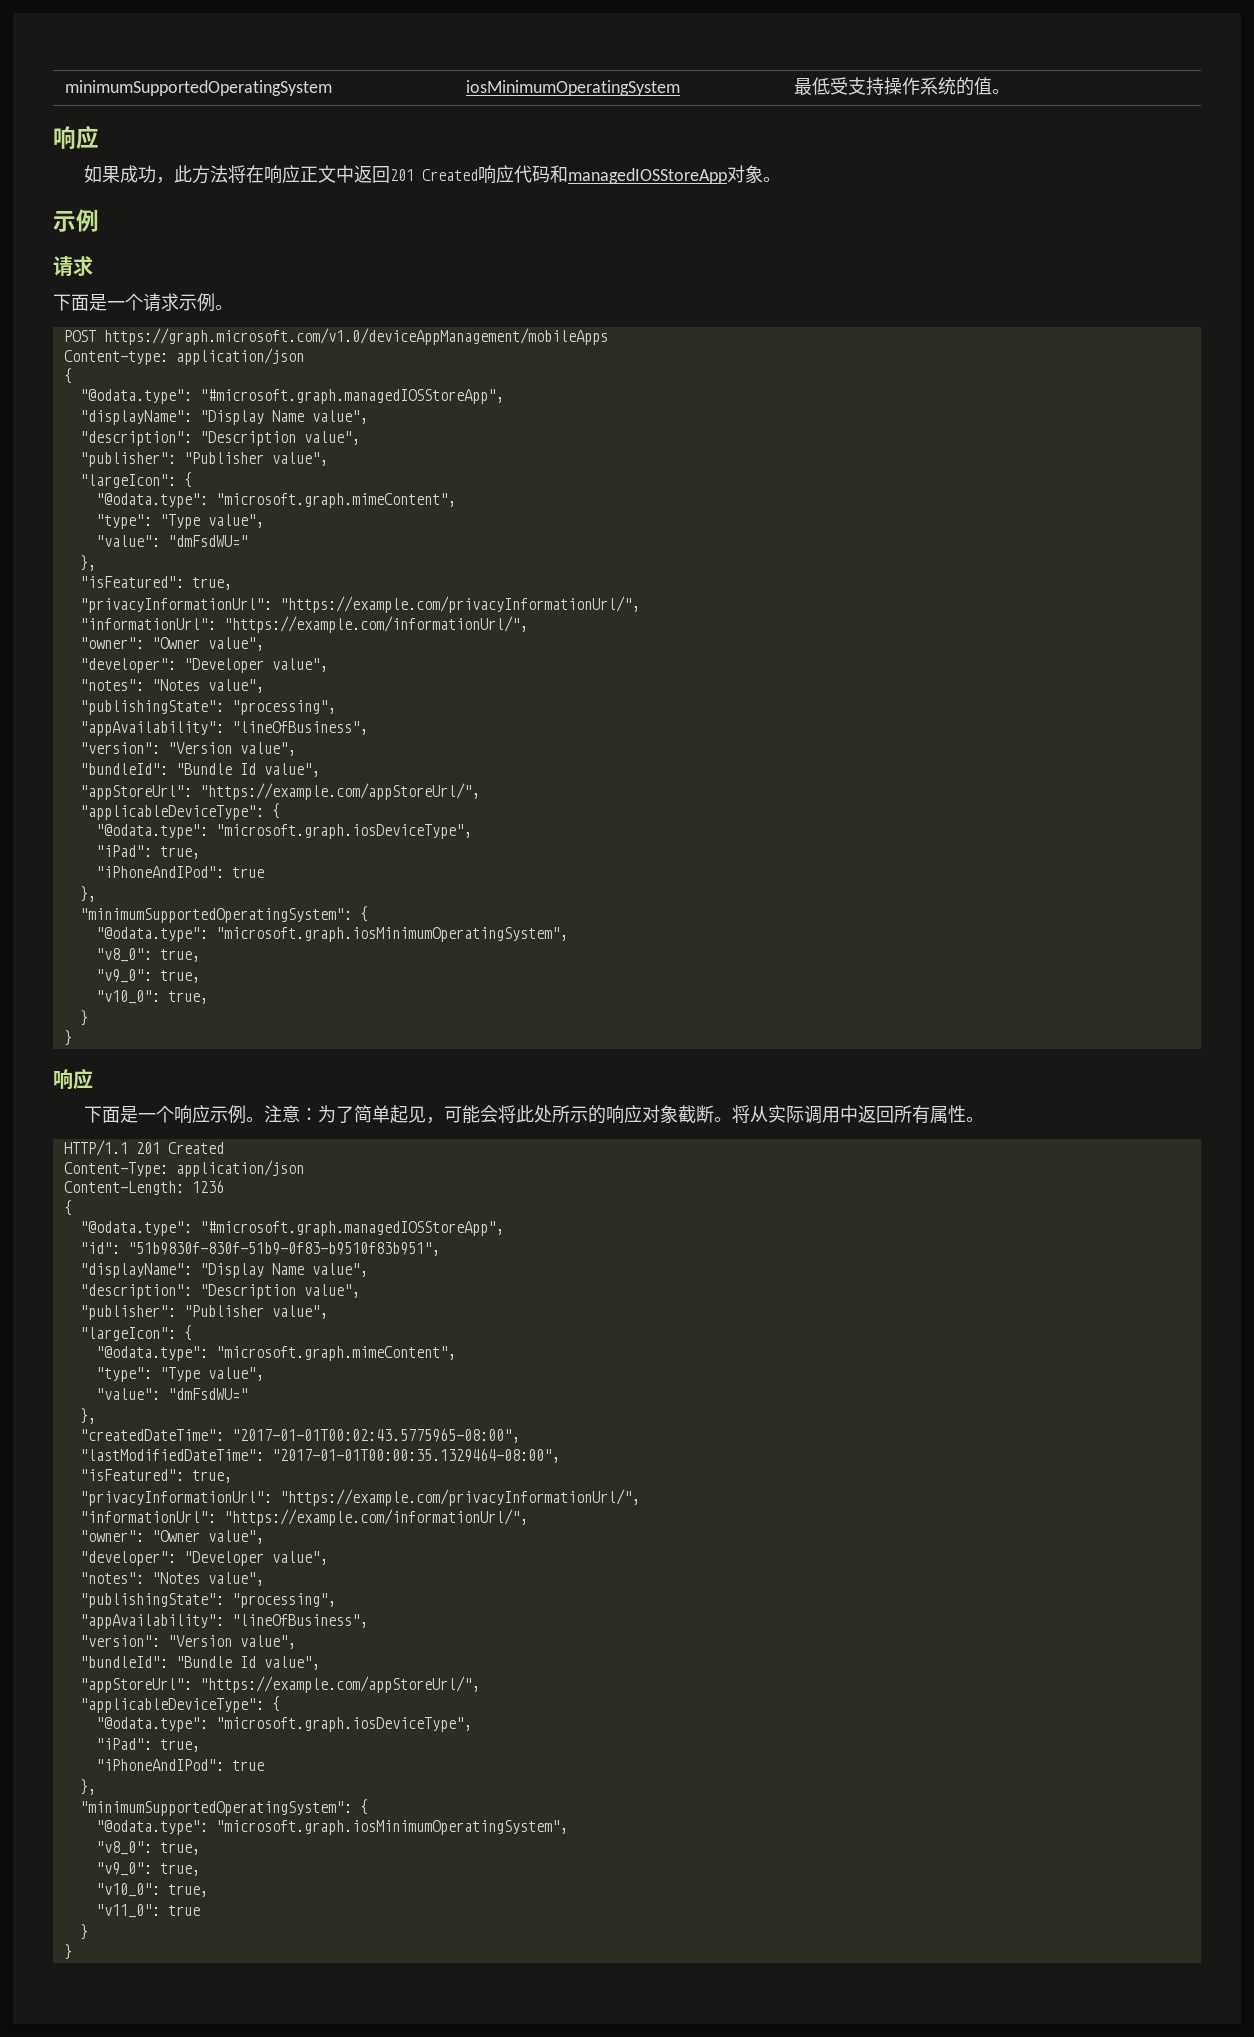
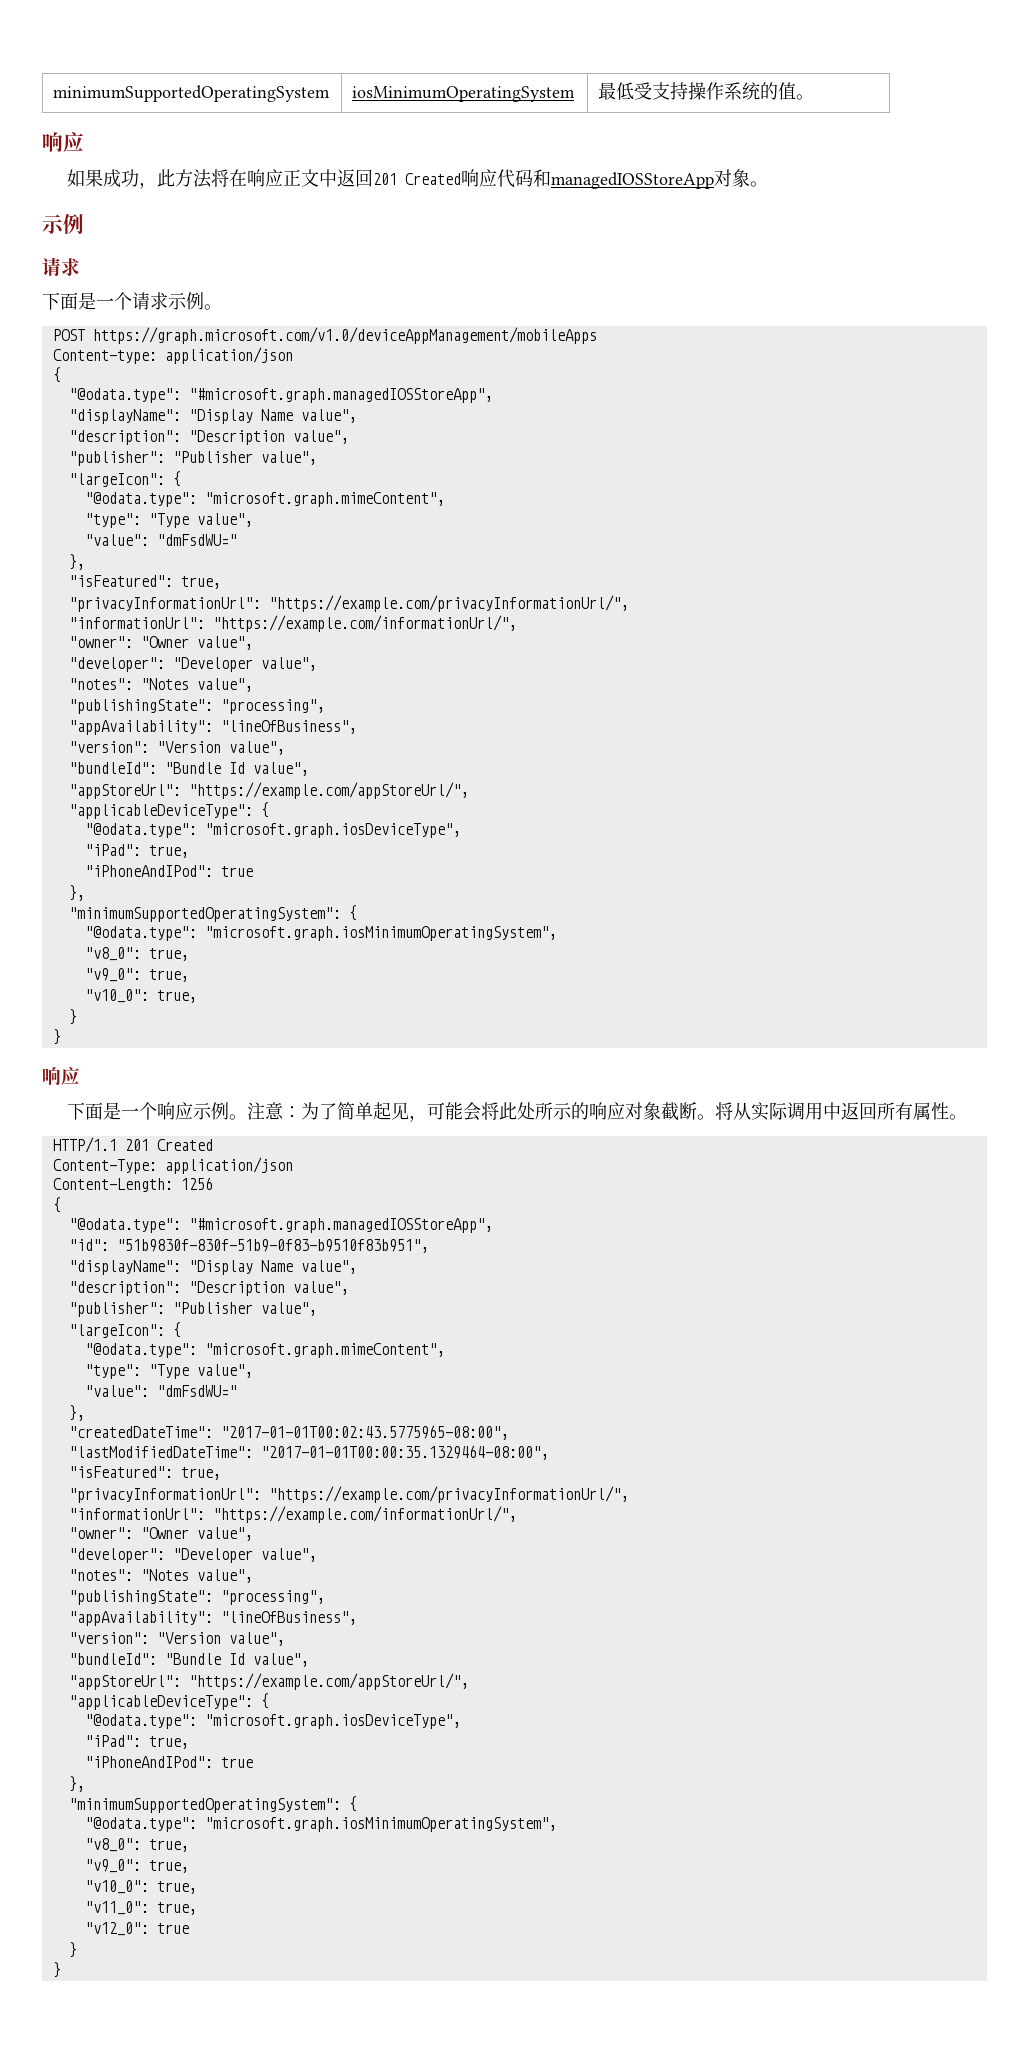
[191,1180,224,1193] 1236 -> [180,1177,213,1190] 1256
(160, 1911) none -> [156,1902,197,1915] [84,1922,149,1936] true, // "v12_0":

